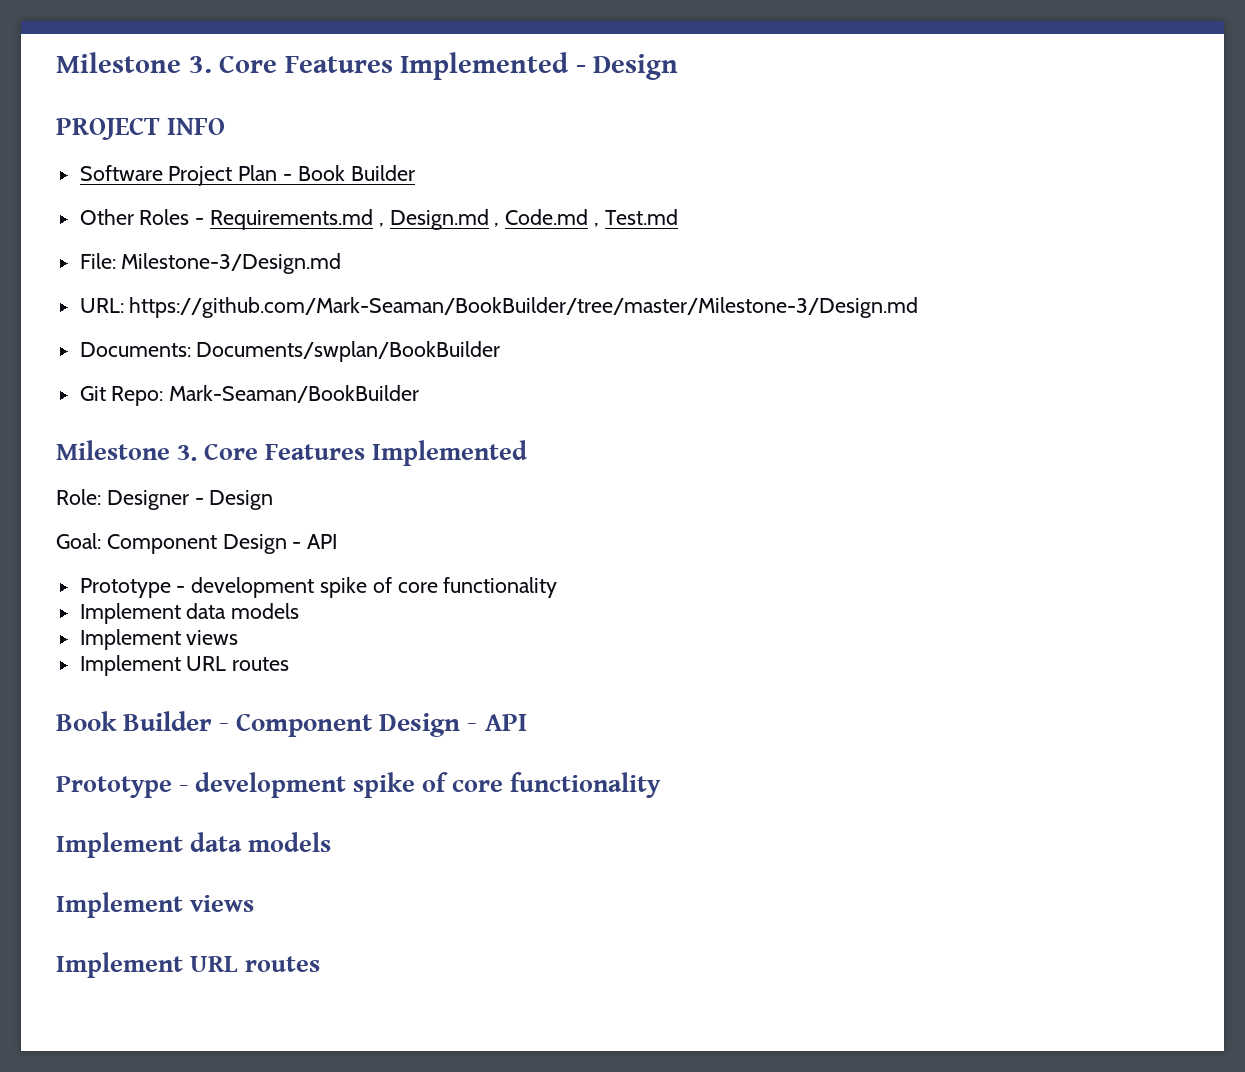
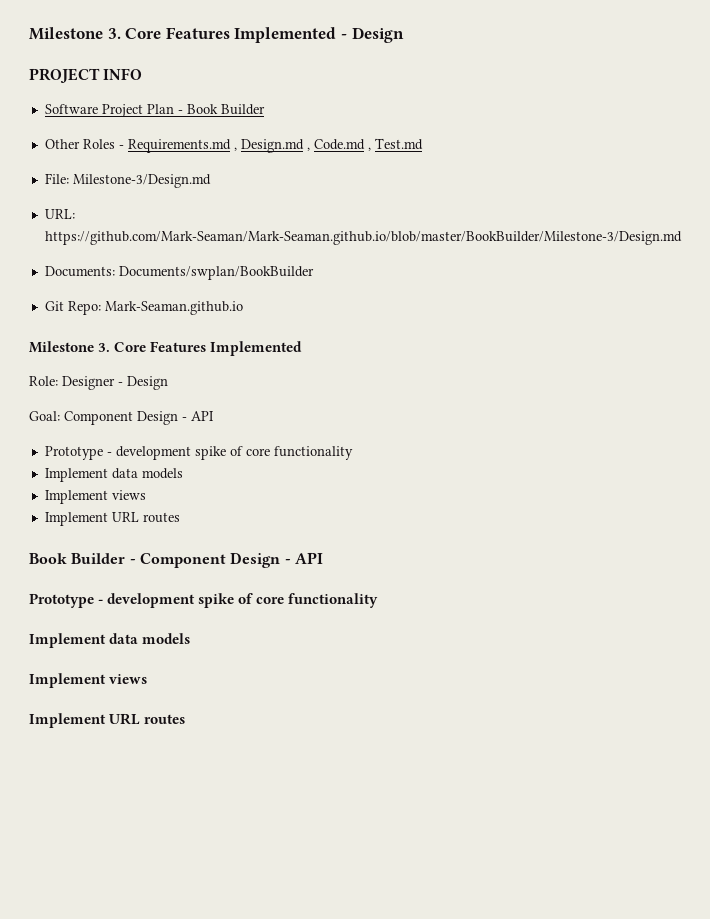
[129,297,919,318] https://github.com/Mark-Seaman/BookBuilder/tree/master/Milestone-3/Design.md -> [44,231,682,245] https://github.com/Mark-Seaman/Mark-Seaman.github.io/blob/master/BookBuilder/Milestone-3/Design.md
[169,385,420,403] Mark-Seaman/BookBuilder -> [104,301,243,315] Mark-Seaman.github.io

